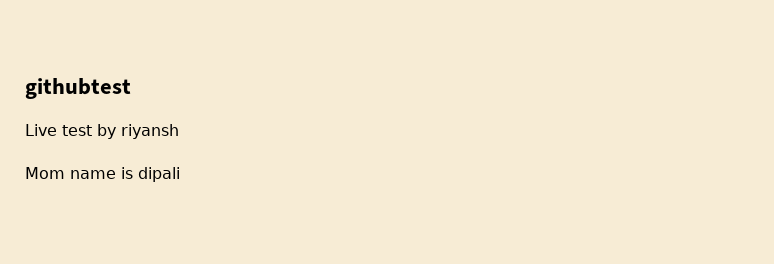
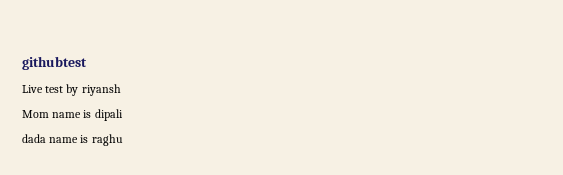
(180, 174) none -> [22,134,123,146] // dada name is raghu

